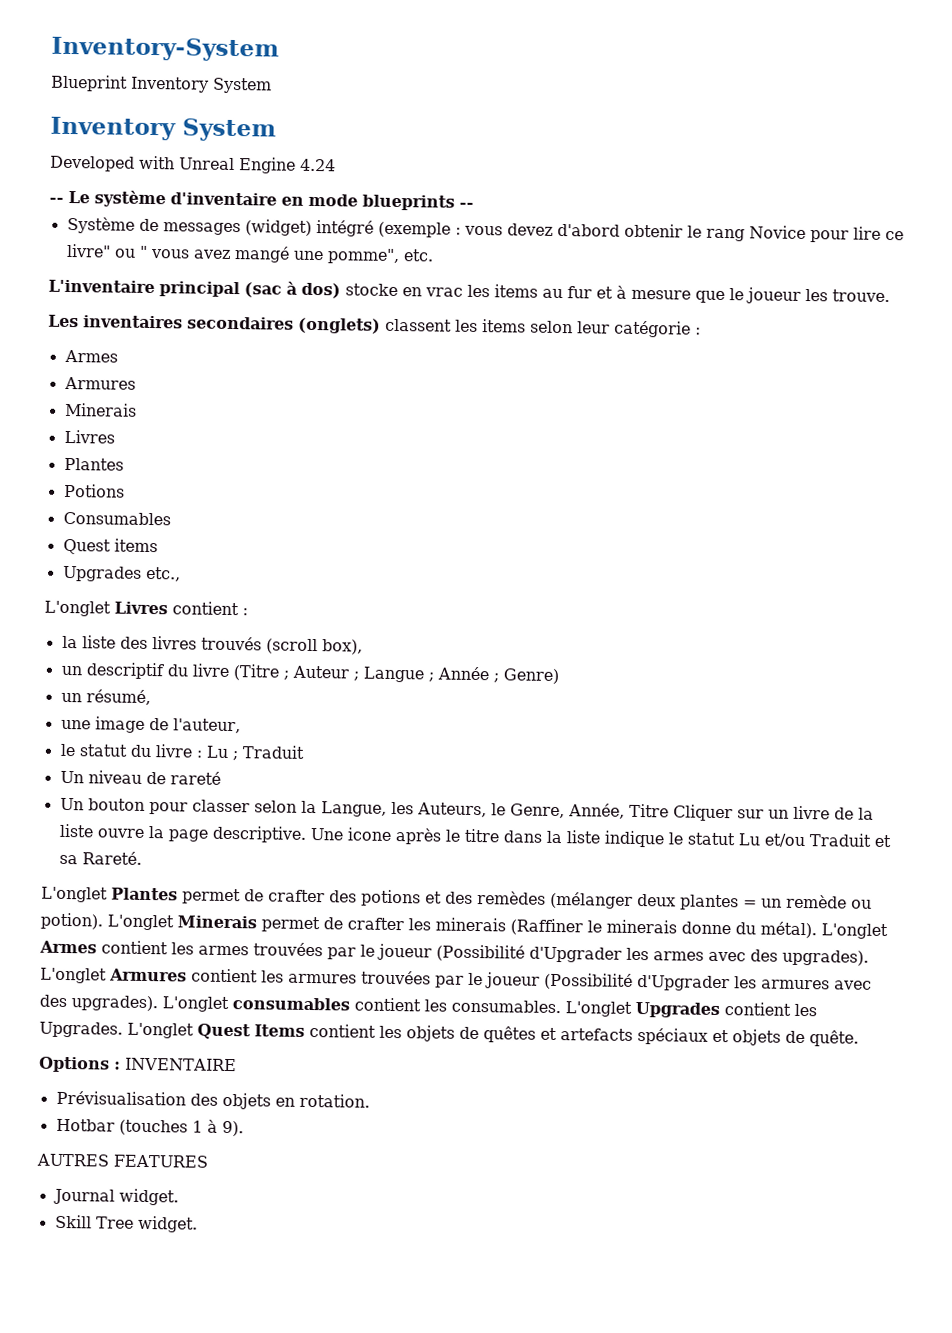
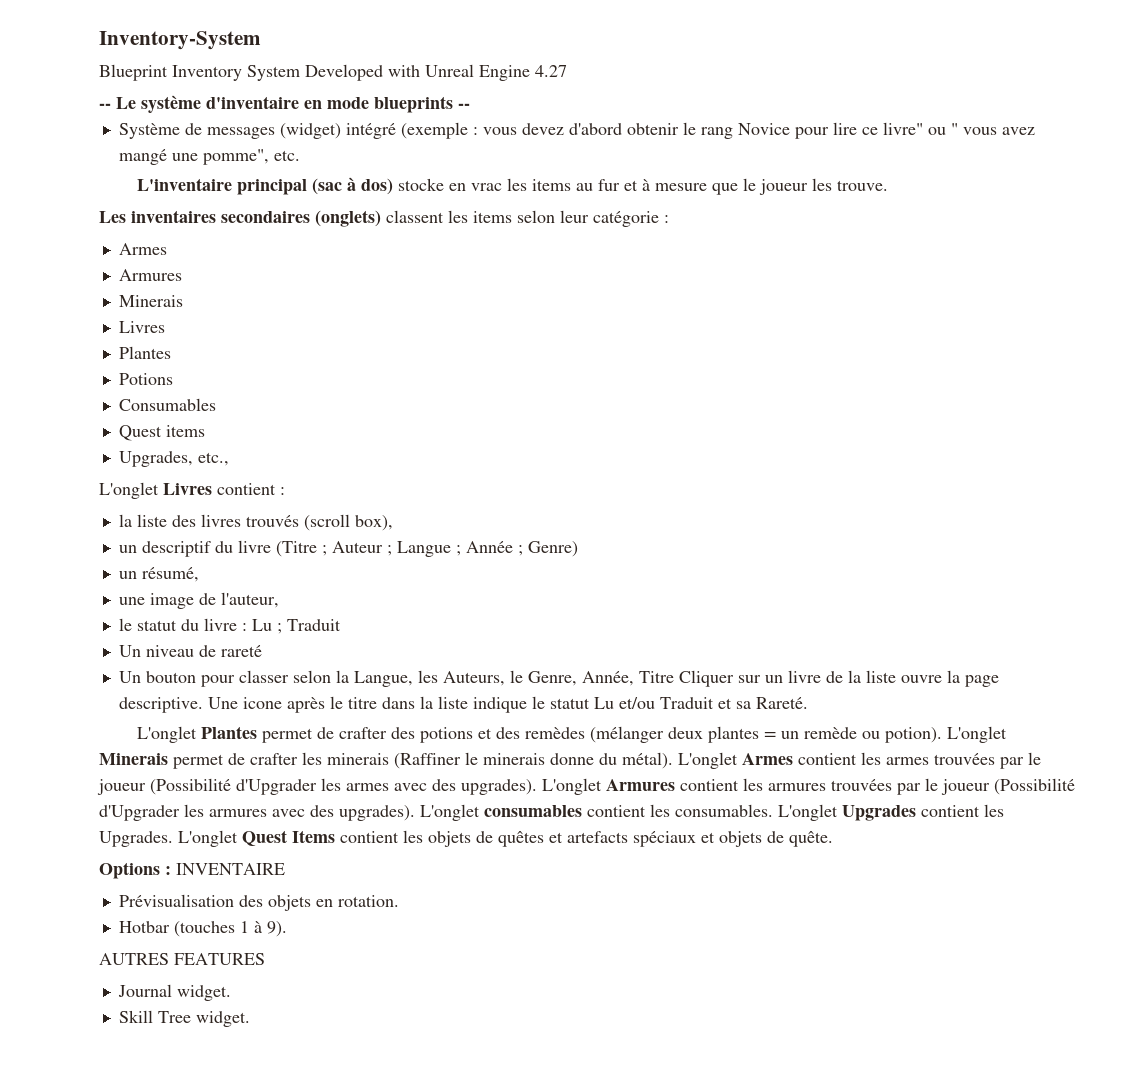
[50,116,276,142] // Inventory System // -> (300, 73) none
[300,158,336,172] 4.24 -> [535,65,567,77] 4.27
[62,565,142,582] Upgrades -> [118,451,193,467] Upgrades,

